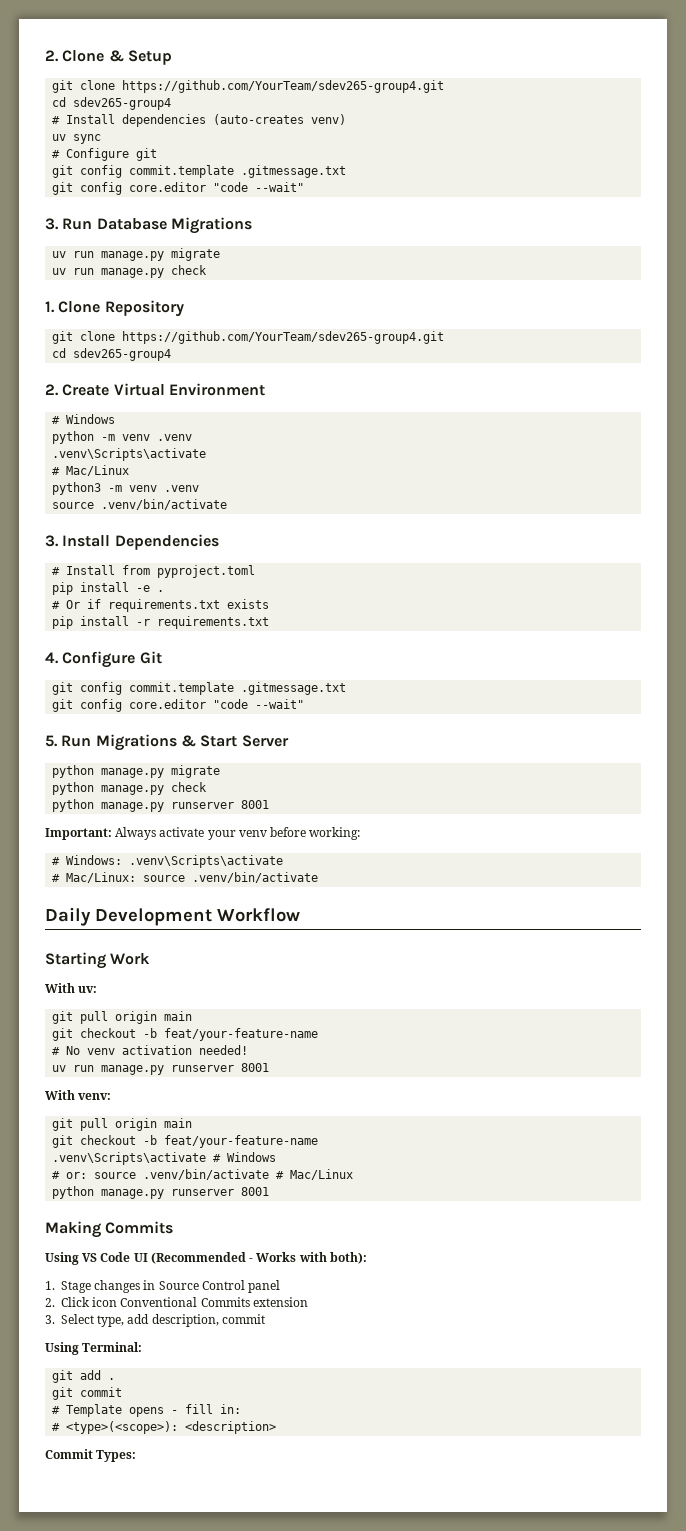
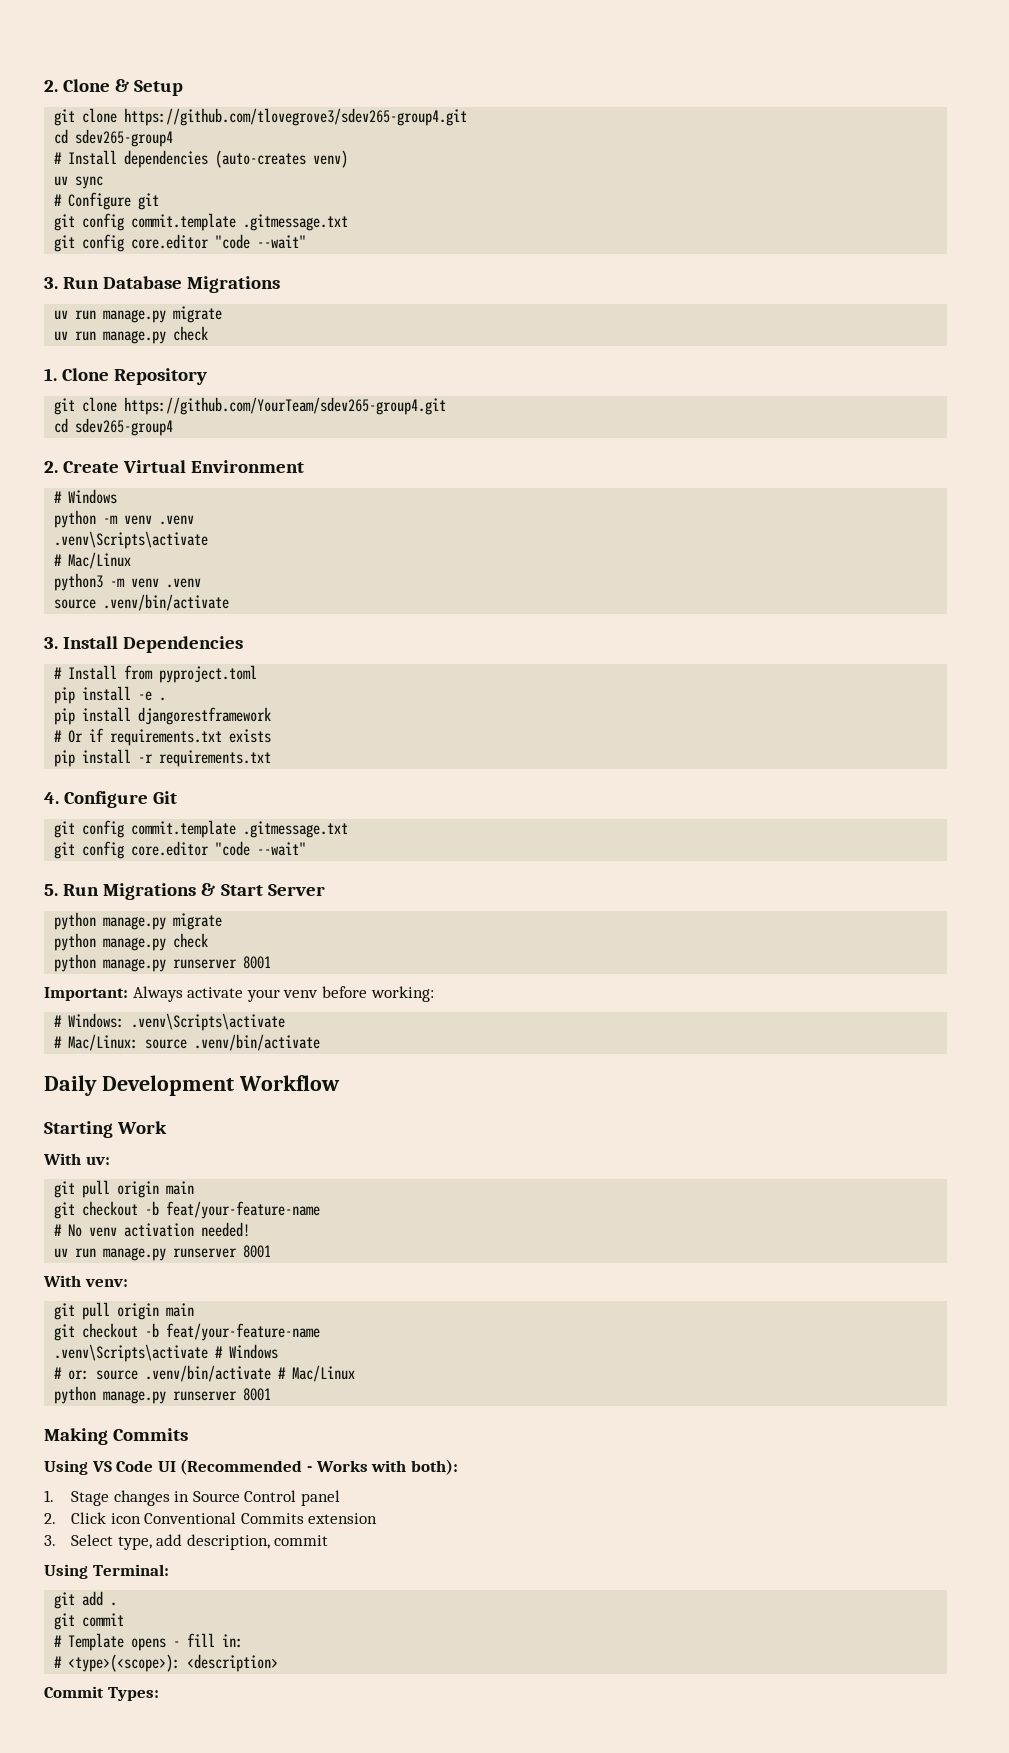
[122,80,445,93] https://github.com/YourTeam/sdev265-group4.git -> [124,108,468,126] https://github.com/tlovegrove3/sdev265-group4.git
(165, 591) none -> [54,707,272,725] // pip install djangorestframework

